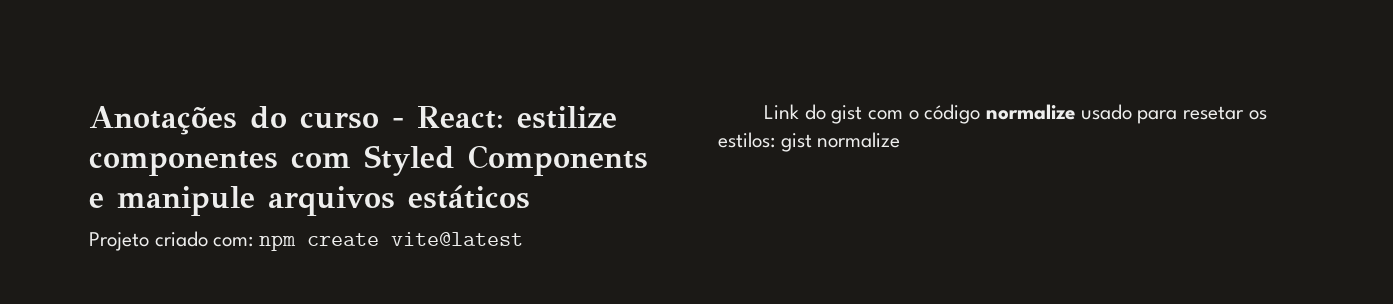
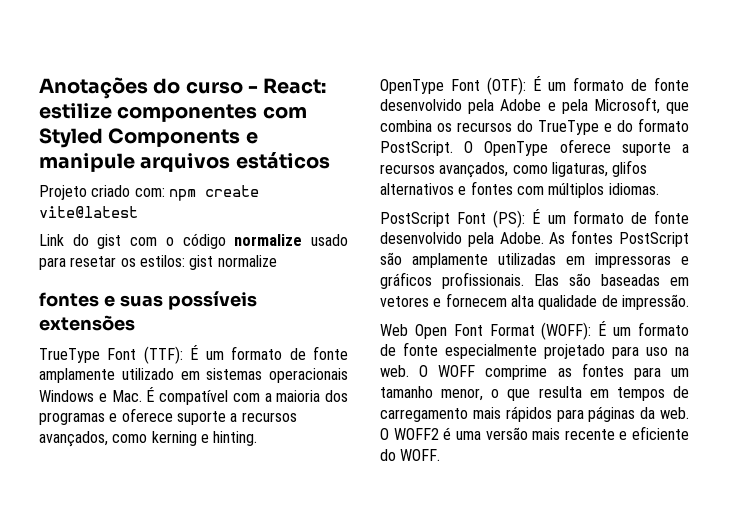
(901, 140) none -> [39,291,257,310] [39,315,135,331] [39,345,348,364] [39,368,348,383] [39,387,348,405] [39,408,297,425] [39,431,258,447] [380,76,689,95] [380,97,689,114] [380,118,689,135] [380,139,689,156] [380,160,648,178] [380,181,659,198] [380,209,689,228] [380,230,689,247] [380,252,689,268] [380,272,689,289] [380,293,689,310] [380,321,689,340] [380,342,689,359] [380,363,689,380] [380,386,689,401] [380,406,689,422] [380,426,689,440] [380,449,441,461] // fontes e suas possíveis extensões // TrueType Font (TTF): É um formato de fonte amplamente utilizado em sistemas operacionais Windows e Mac. É compatível com a maioria dos programas e oferece suporte a recursos avançados, como kerning e hinting. // OpenType Font (OTF): É um formato de fonte desenvolvido pela Adobe e pela Microsoft, que combina os recursos do TrueType e do formato PostScript. O OpenType oferece suporte a recursos avançados, como ligaturas, glifos alternativos e fontes com múltiplos idiomas. // PostScript Font (PS): É um formato de fonte desenvolvido pela Adobe. As fontes PostScript são amplamente utilizadas em impressoras e gráficos profissionais. Elas são baseadas em vetores e fornecem alta qualidade de impressão. // Web Open Font Format (WOFF): É um formato de fonte especialmente projetado para uso na web. O WOFF comprime as fontes para um tamanho menor, o que resulta em tempos de carregamento mais rápidos para páginas da web. O WOFF2 é uma versão mais recente e eficiente do WOFF.

